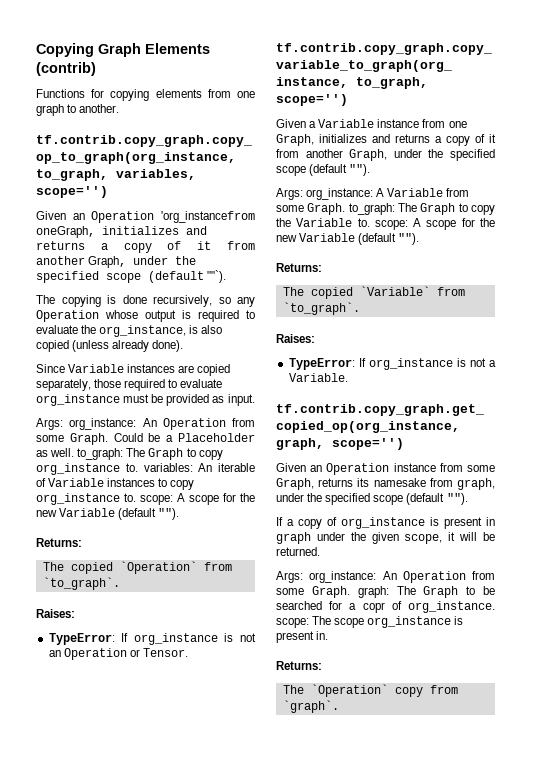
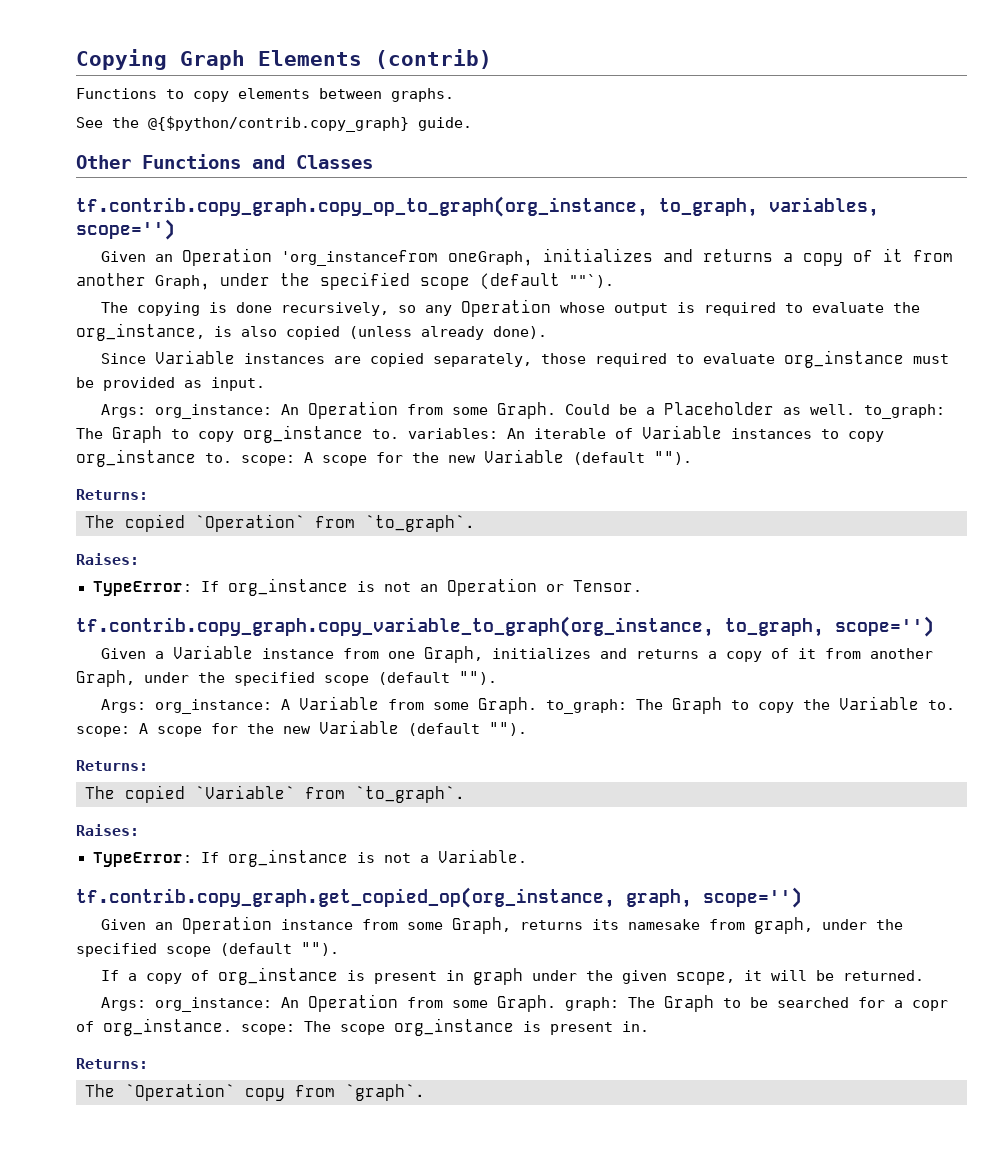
[91,89,255,101] [36,104,120,116] for copying elements from one graph to another. -> [166,88,454,102] [76,116,472,132] [76,154,373,169] to copy elements between graphs. // See the @{$python/contrib.copy_graph} guide. // Other Functions and Classes

